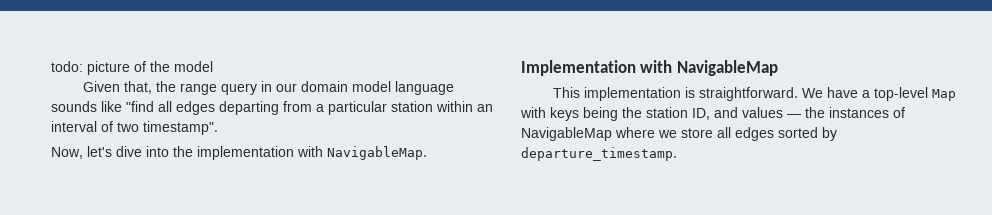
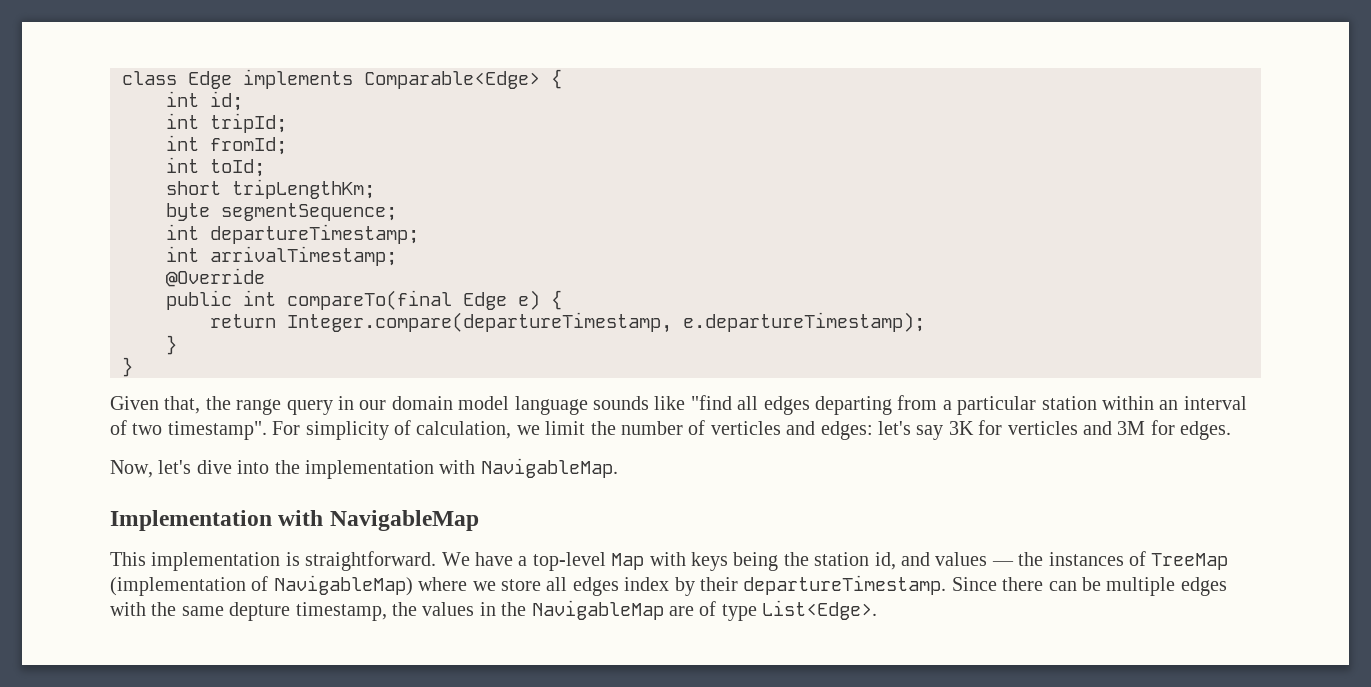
[51,61,213,75] todo: picture of the model -> [122,69,562,89] [166,91,243,111] [166,113,287,133] [166,135,287,155] [166,157,265,177] [166,179,375,199] [166,203,397,221] [166,224,419,244] [166,246,397,266] [166,268,265,287] [166,290,562,310] [210,312,925,333] [166,335,177,355] [122,357,133,377] class Edge implements Comparable<Edge> { // int id; // int tripId; // int fromId; // int toId; // short tripLengthKm; // byte segmentSequence; // int departureTimestamp; // int arrivalTimestamp; // @Override // public int compareTo(final Edge e) { // return Integer.compare(departureTimestamp, e.departureTimestamp); // } // }
(218, 128) none -> [272,420,1232,440] For simplicity of calculation, we limit the number of verticles and edges: let's say 3K for verticles and 3M for edges.
[692,108,710,120] ID, -> [874,552,896,570] id,
[521,127,612,141] NavigableMap -> [1151,553,1229,570] [110,575,413,596] TreeMap (implementation of NavigableMap)
[778,127,837,141] [521,147,677,161] sorted by departure_timestamp. -> [624,575,1227,596] [110,600,878,621] index by their departureTimestamp. Since there can be multiple edges with the same depture timestamp, the values in the NavigableMap are of type List<Edge>.

